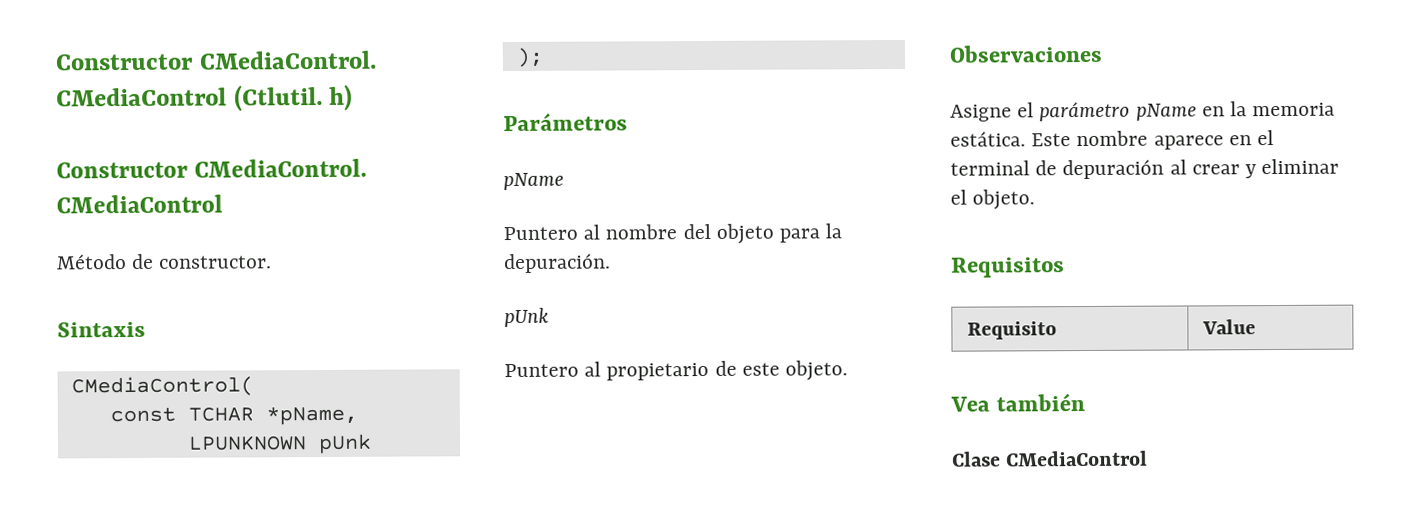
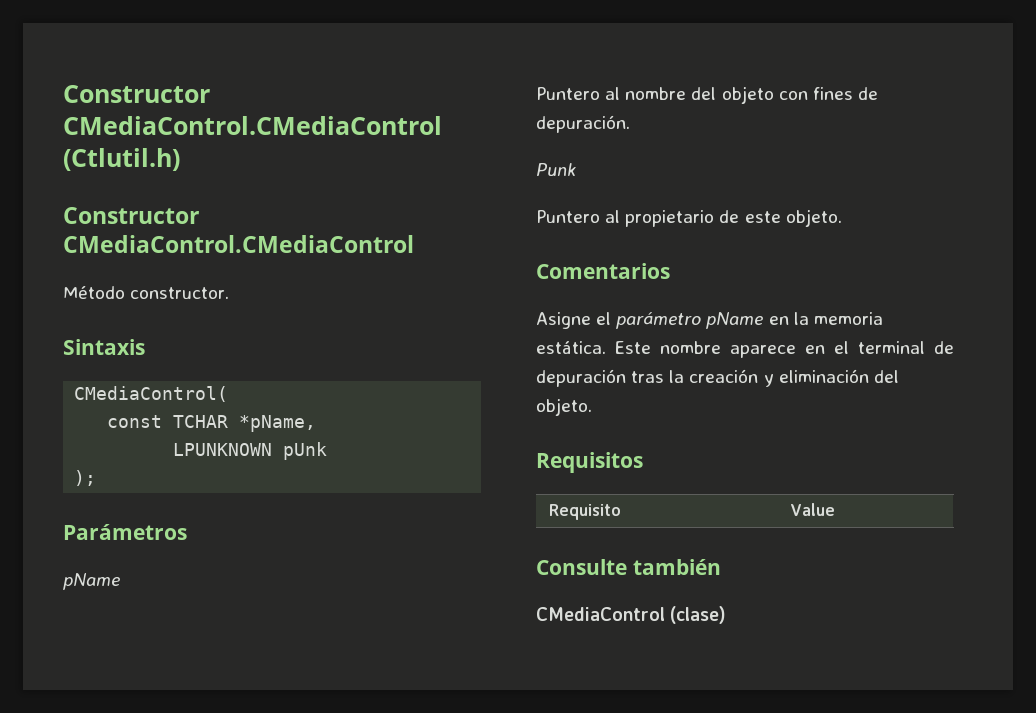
[55,50,377,71] [56,84,354,112] [56,158,368,179] [56,194,223,214] Constructor CMediaControl. CMediaControl (Ctlutil. h) // Constructor CMediaControl. CMediaControl -> [63,85,210,103] [63,116,442,135] [63,148,180,171] [63,207,199,224] [63,235,414,253] Constructor CMediaControl.CMediaControl (Ctlutil.h) // Constructor CMediaControl.CMediaControl
[131,253,155,270] de -> (125, 292) none
[779,223,843,243] para la -> [778,87,878,100] con fines de
[504,307,549,328] pUnk -> [536,163,576,176] Punk
[949,44,1102,63] Observaciones -> [536,263,670,279] Comentarios
[1169,158,1340,179] [950,189,967,205] al crear y eliminar el -> [631,369,899,387] tras la creación y eliminación del
[950,396,990,412] Vea -> [536,559,627,575] Consulte
[952,450,1149,467] Clase CMediaControl -> [536,606,727,624] CMediaControl (clase)

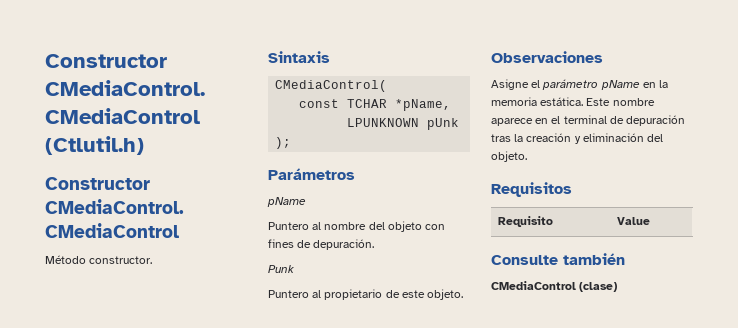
[536,263,670,279] Comentarios -> [491,51,603,63] Observaciones

